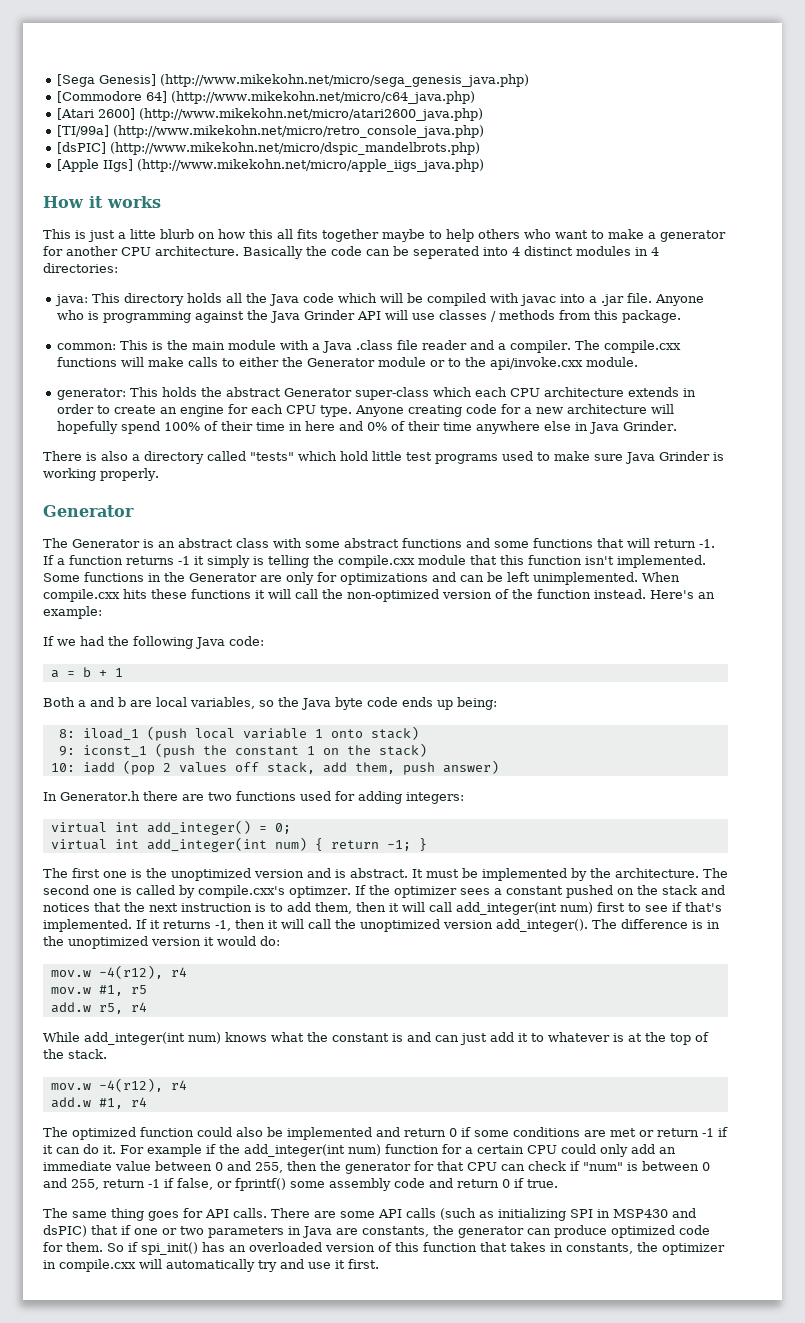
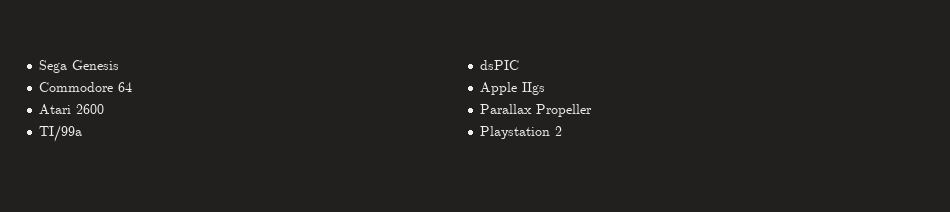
[56,74,529,87] [56,91,475,104] [56,108,483,121] [56,125,484,138] [56,142,480,155] [56,159,484,172] [43,196,161,208] [43,229,726,242] [43,246,659,259] [43,263,118,273] [54,293,704,306] [56,310,681,323] [56,340,681,353] [56,357,638,370] [56,387,696,400] [56,404,674,417] [56,421,677,434] [43,451,724,464] [43,468,159,481] [43,505,134,517] [43,538,715,548] [43,555,706,568] [43,572,680,585] [43,589,715,602] [43,606,102,619] [43,636,264,649] [50,667,123,678] [43,697,497,710] [58,726,419,741] [58,743,427,758] [50,760,499,775] [43,791,464,804] [50,820,291,835] [50,837,427,852] [43,868,728,881] [43,885,725,898] [43,902,722,915] [43,919,720,932] [43,936,280,949] [50,965,187,979] [50,985,147,996] [50,1002,147,1014] [43,1032,709,1045] [43,1049,107,1059] [50,1078,187,1092] [50,1097,147,1109] [43,1127,728,1140] [43,1144,676,1157] [43,1161,710,1174] [43,1178,558,1191] [43,1208,696,1221] [43,1225,710,1238] [43,1242,725,1255] [43,1259,379,1272] [Sega Genesis] (http://www.mikekohn.net/micro/sega_genesis_java.php) // [Commodore 64] (http://www.mikekohn.net/micro/c64_java.php) // [Atari 2600] (http://www.mikekohn.net/micro/atari2600_java.php) // [TI/99a] (http://www.mikekohn.net/micro/retro_console_java.php) // [dsPIC] (http://www.mikekohn.net/micro/dspic_mandelbrots.php) // [Apple IIgs] (http://www.mikekohn.net/micro/apple_iigs_java.php) // How it works // This is just a litte blurb on how this all fits together maybe to help others who want to make a generator for another CPU architecture. Basically the code can be seperated into 4 distinct modules in 4 directories: // java: This directory holds all the Java code which will be compiled with javac into a .jar file. Anyone who is programming against the Java Grinder API will use classes / methods from this package. // common: This is the main module with a Java .class file reader and a compiler. The compile.cxx functions will make calls to either the Generator module or to the api/invoke.cxx module. // generator: This holds the abstract Generator super-class which each CPU architecture extends in order to create an engine for each CPU type. Anyone creating code for a new architecture will hopefully spend 100% of their time in here and 0% of their time anywhere else in Java Grinder. // There is also a directory called "tests" which hold little test programs used to make sure Java Grinder is working properly. // Generator // The Generator is an abstract class with some abstract functions and some functions that will return -1. If a function returns -1 it simply is telling the compile.cxx module that this function isn't implemented. Some functions in the Generator are only for optimizations and can be left unimplemented. When compile.cxx hits these functions it will call the non-optimized version of the function instead. Here's an example: // If we had the following Java code: // a = b + 1 // Both a and b are local variables, so the Java byte code ends up being: // 8: iload_1 (push local variable 1 onto stack) // 9: iconst_1 (push the constant 1 on the stack) // 10: iadd (pop 2 values off stack, add them, push answer) // In Generator.h there are two functions used for adding integers: // virtual int add_integer() = 0; // virtual int add_integer(int num) { return -1; } // The first one is the unoptimized version and is abstract. It must be implemented by the architecture. The second one is called by compile.cxx's optimzer. If the optimizer sees a constant pushed on the stack and notices that the next instruction is to add them, then it will call add_integer(int num) first to see if that's implemented. If it returns -1, then it will call the unoptimized version add_integer(). The difference is in the unoptimized version it would do: // mov.w -4(r12), r4 // mov.w #1, r5 // add.w r5, r4 // While add_integer(int num) knows what the constant is and can just add it to whatever is at the top of the stack. // mov.w -4(r12), r4 // add.w #1, r4 // The optimized function could also be implemented and return 0 if some conditions are met or return -1 if it can do it. For example if the add_integer(int num) function for a certain CPU could only add an immediate value between 0 and 255, then the generator for that CPU can check if "num" is between 0 and 255, return -1 if false, or fprintf() some assembly code and return 0 if true. // The same thing goes for API calls. There are some API calls (such as initializing SPI in MSP430 and dsPIC) that if one or two parameters in Java are constants, the generator can produce optimized code for them. So if spi_init() has an overloaded version of this function that takes in constants, the optimizer in compile.cxx will automatically try and use it first. -> [39,60,120,73] [39,82,133,92] [39,104,105,115] [39,125,83,142] [480,60,520,70] [480,82,546,95] [480,104,593,117] [480,126,563,139] Sega Genesis // Commodore 64 // Atari 2600 // TI/99a // dsPIC // Apple IIgs // Parallax Propeller // Playstation 2

